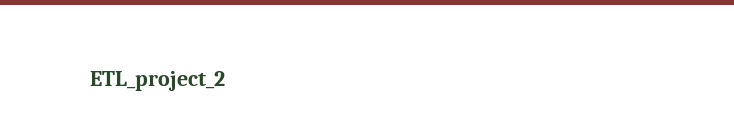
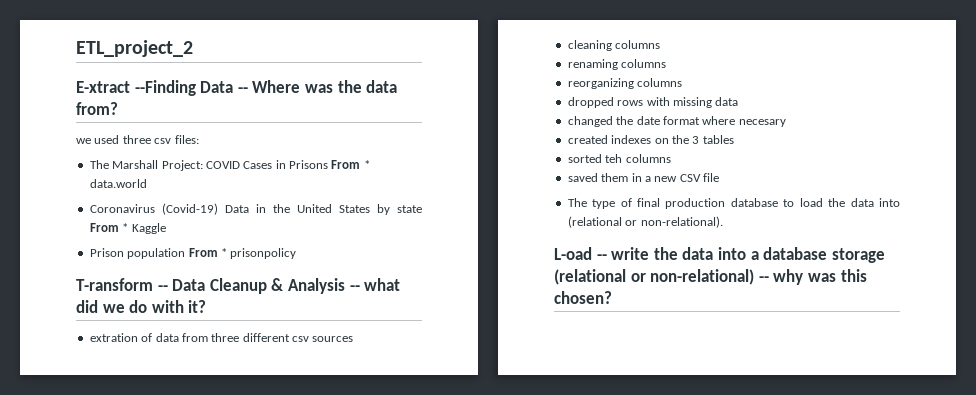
(225, 81) none -> [76,80,398,96] [76,102,118,115] [76,135,199,144] [89,160,370,171] [89,179,147,188] [89,203,422,215] [89,223,166,234] [89,248,297,259] [76,278,401,294] [76,300,207,313] [89,333,354,342] [567,40,661,51] [567,59,667,70] [567,78,683,89] [567,97,739,108] [567,116,786,127] [567,135,734,144] [567,154,671,163] [567,173,719,182] [567,198,900,209] [567,216,723,228] [554,247,885,263] [554,269,867,285] [554,291,612,304] // E-xtract --Finding Data -- Where was the data from? // we used three csv files: // The Marshall Project: COVID Cases in Prisons From * data.world // Coronavirus (Covid-19) Data in the United States by state From * Kaggle // Prison population From * prisonpolicy // T-ransform -- Data Cleanup & Analysis -- what did we do with it? // extration of data from three different csv sources // cleaning columns // renaming columns // reorganizing columns // dropped rows with missing data // changed the date format where necesary // created indexes on the 3 tables // sorted teh columns // saved them in a new CSV file // The type of final production database to load the data into (relational or non-relational). // L-oad -- write the data into a database storage (relational or non-relational) -- why was this chosen?

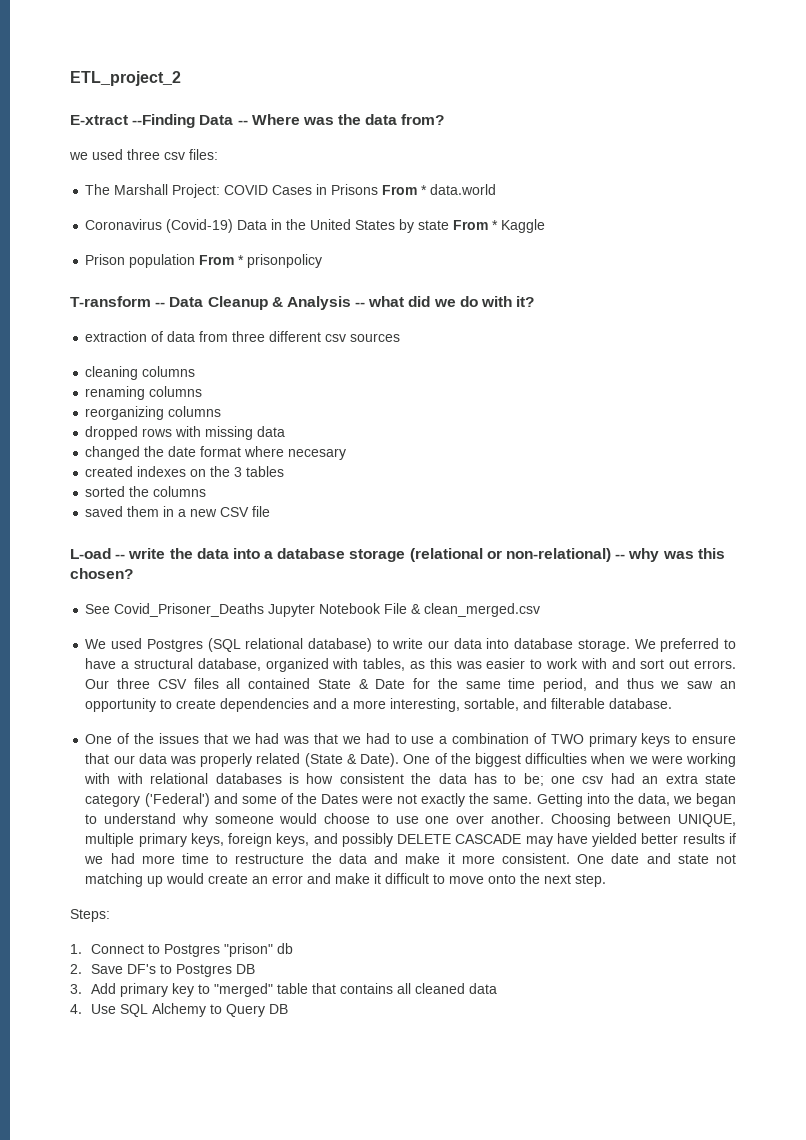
[89,333,138,342] extration -> [85,331,148,342] extraction
[605,154,623,163] teh -> [129,486,150,497] the
[567,198,900,209] [567,216,723,228] // The type of final production database to load the data into (relational or non-relational). -> (271, 511) none
(612, 297) none -> [85,603,541,617] [85,638,736,652] [85,658,736,672] [85,678,737,692] [85,698,673,712] [85,733,737,747] [85,753,736,767] [84,773,736,786] [85,793,737,807] [85,813,737,827] [85,833,737,847] [84,853,736,864] [85,873,607,887] [70,909,110,922] [70,943,294,957] [70,964,256,977] [70,983,498,997] [70,1003,289,1017] // See Covid_Prisoner_Deaths Jupyter Notebook File & clean_merged.csv // We used Postgres (SQL relational database) to write our data into database storage. We preferred to have a structural database, organized with tables, as this was easier to work with and sort out errors. Our three CSV files all contained State & Date for the same time period, and thus we saw an opportunity to create dependencies and a more interesting, sortable, and filterable database. // One of the issues that we had was that we had to use a combination of TWO primary keys to ensure that our data was properly related (State & Date). One of the biggest difficulties when we were working with with relational databases is how consistent the data has to be; one csv had an extra state category ('Federal') and some of the Dates were not exactly the same. Getting into the data, we began to understand why someone would choose to use one over another. Choosing between UNIQUE, multiple primary keys, foreign keys, and possibly DELETE CASCADE may have yielded better results if we had more time to restructure the data and make it more consistent. One date and state not matching up would create an error and make it difficult to move onto the next step. // Steps: // 1. Connect to Postgres "prison" db // 2. Save DF's to Postgres DB // 3. Add primary key to "merged" table that contains all cleaned data // 4. Use SQL Alchemy to Query DB

